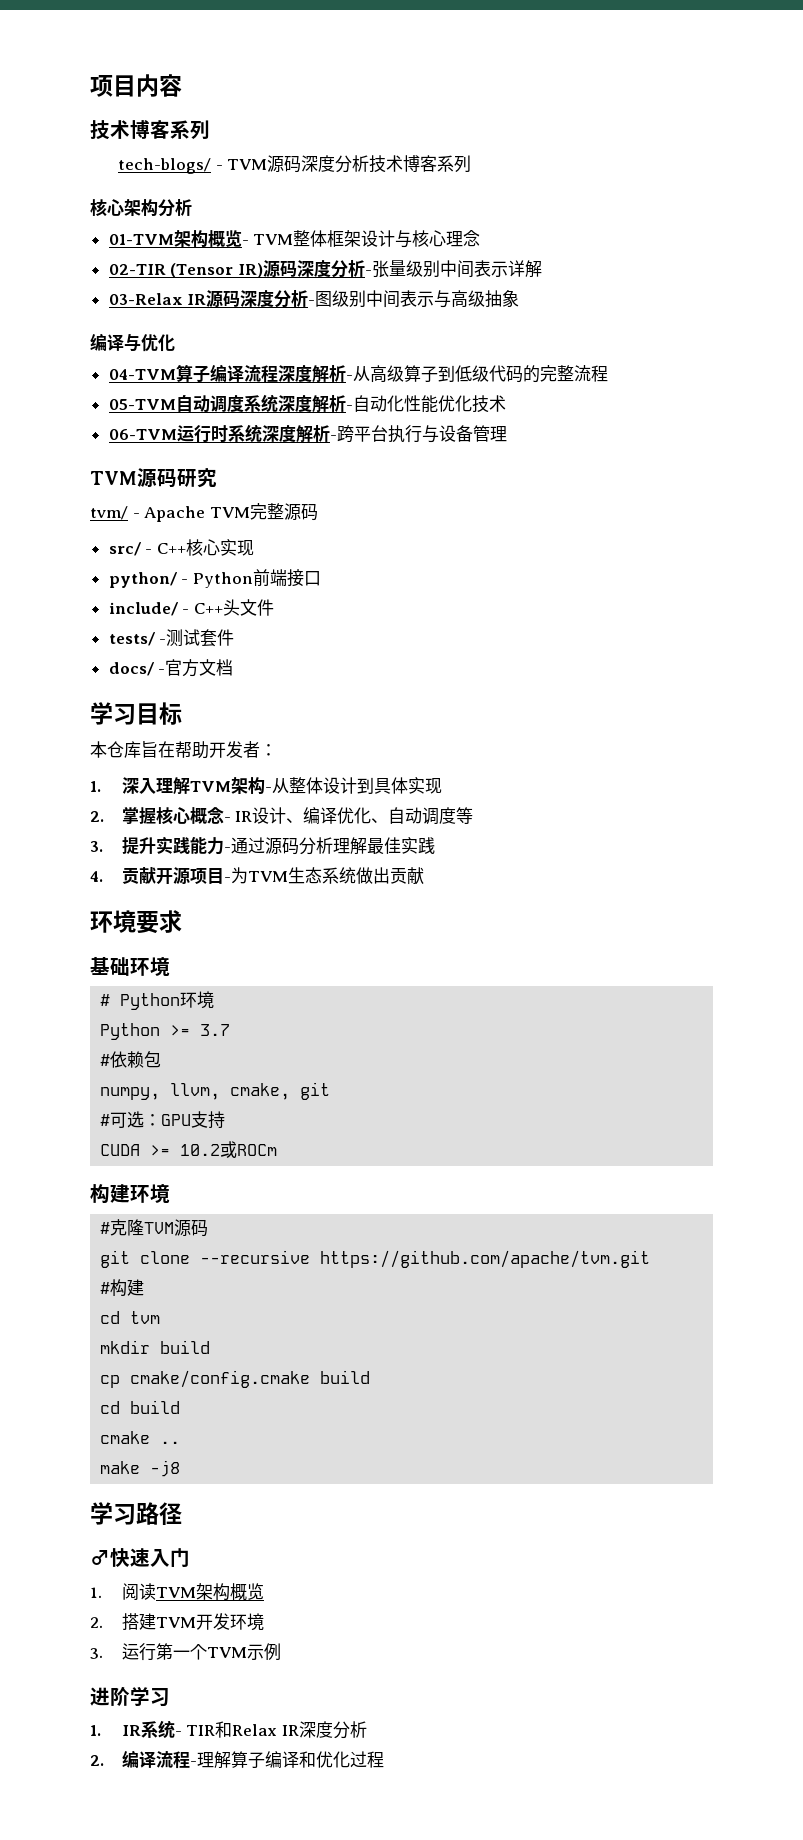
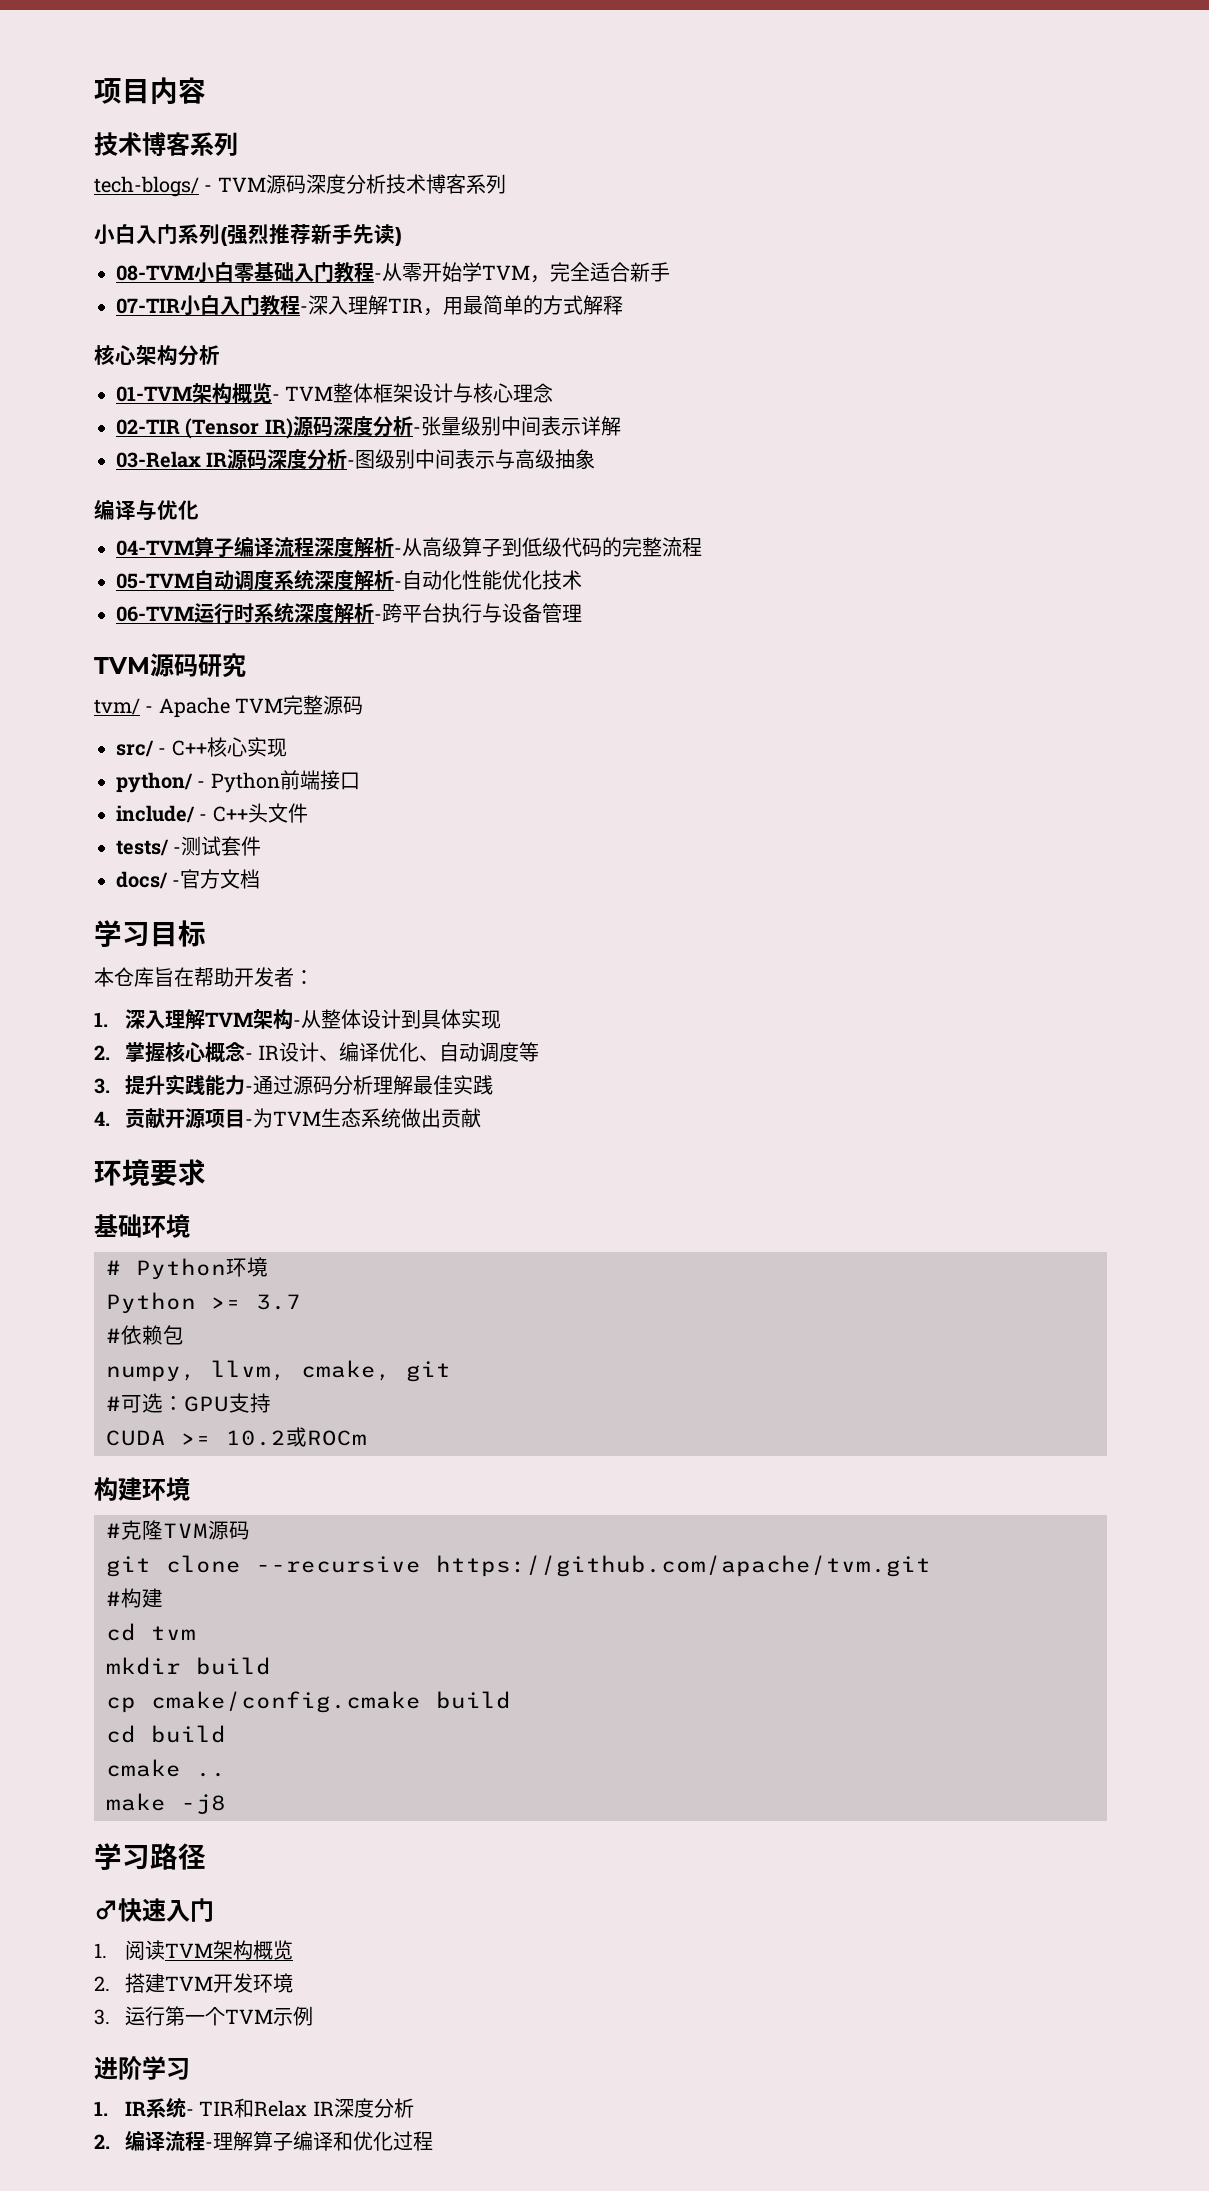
(472, 164) none -> [94,224,402,246] [116,262,670,283] [116,295,623,316] // 小白入门系列(强烈推荐新手先读) // 08-TVM小白零基础入门教程-从零开始学TVM，完全适合新手 // 07-TIR小白入门教程-深入理解TIR，用最简单的方式解释

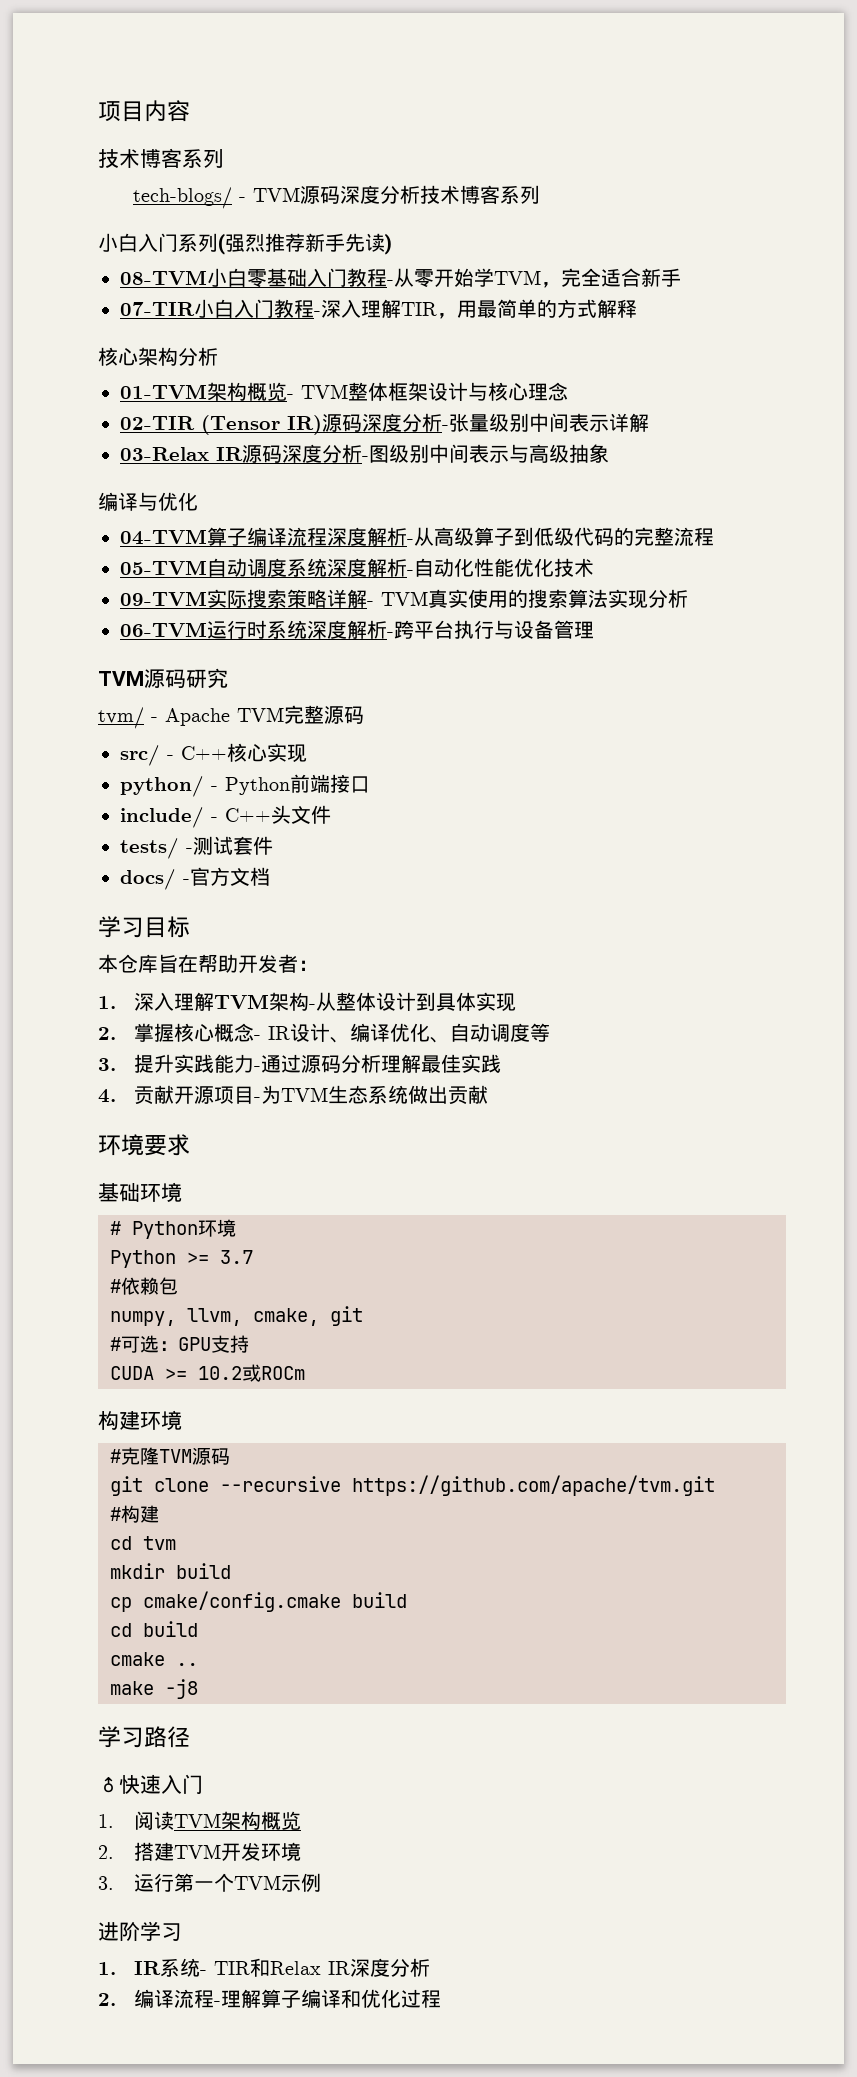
(582, 580) none -> [120,589,688,609] // 09-TVM实际搜索策略详解- TVM真实使用的搜索算法实现分析

